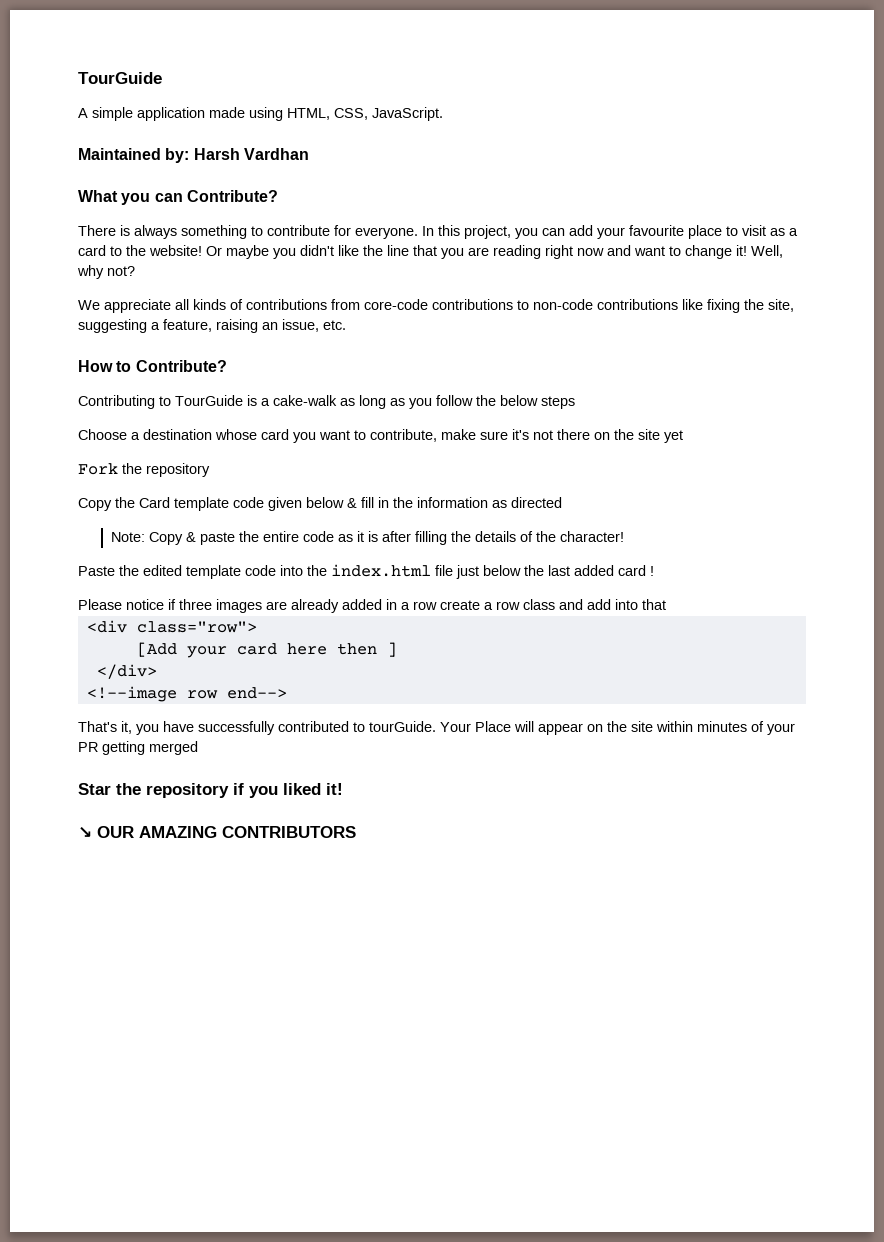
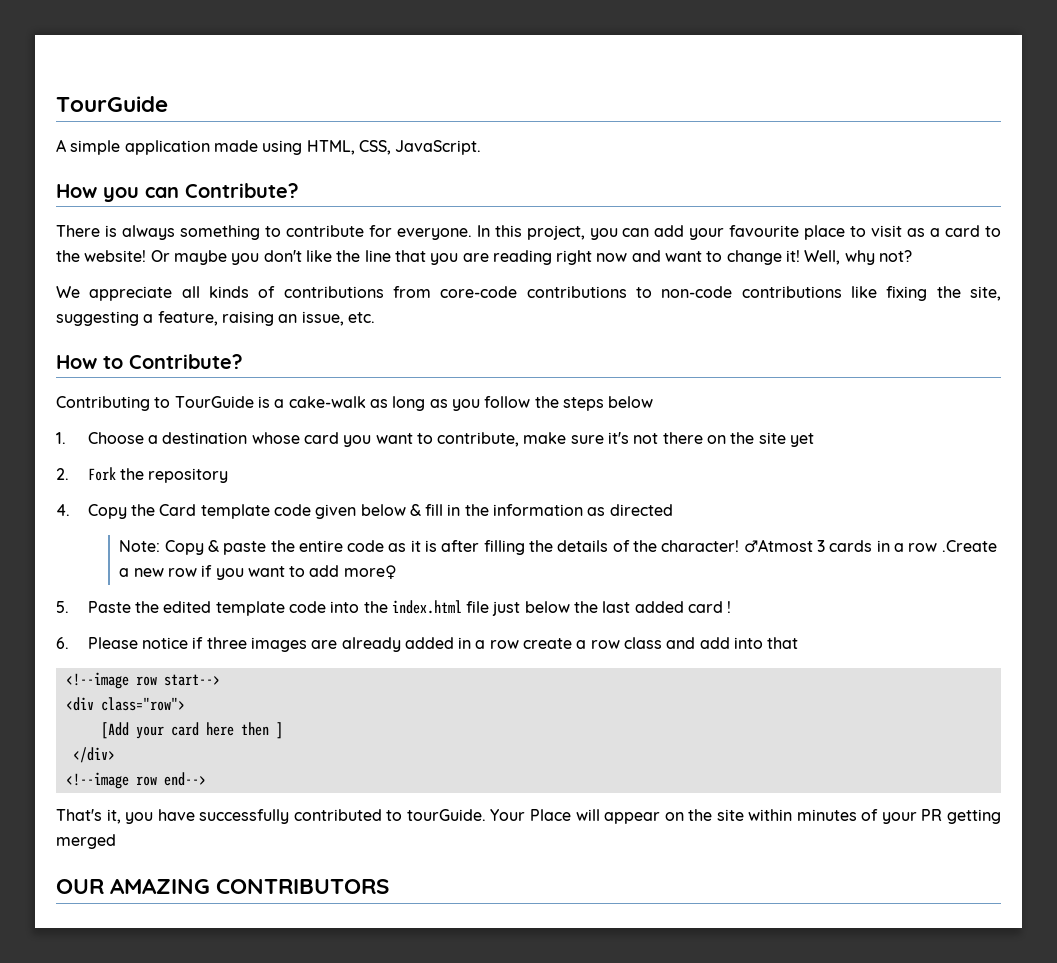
[78,148,309,163] [78,190,118,202] Maintained by: Harsh Vardhan // What -> [56,184,97,198] How
[300,245,334,256] didn't -> [263,250,302,262] don't
[500,395,575,409] below steps // -> [562,396,654,411] [56,432,66,444] steps below // 1.
(683, 436) none -> [56,468,69,480] 2.
(210, 470) none -> [56,504,70,516] 4.
(624, 536) // -> [743,539,997,553] [119,565,397,580] [56,601,69,613] ♂Atmost 3 cards in a row .Create a new row if you want to add more♀ // 5.
(654, 571) none -> [56,637,69,649] 6.
(666, 604) none -> [65,672,220,689] // <!--image row start-->
[78,783,343,798] [78,826,92,838] Star the repository if you liked it! // ↘ -> (116, 841) none

